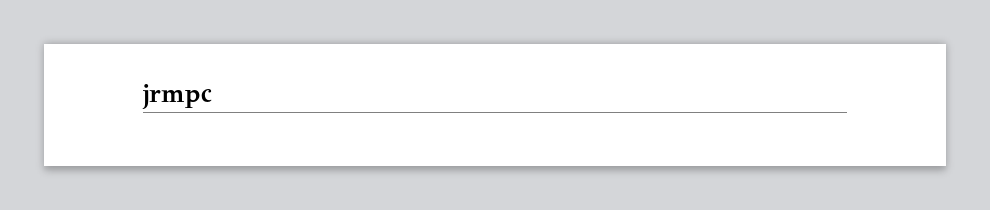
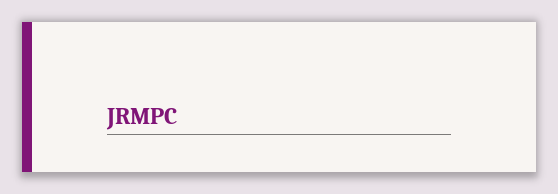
[142,84,212,109] jrmpc -> [106,108,177,130] JRMPC

